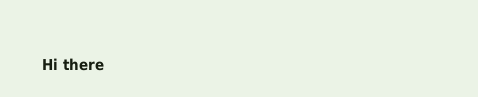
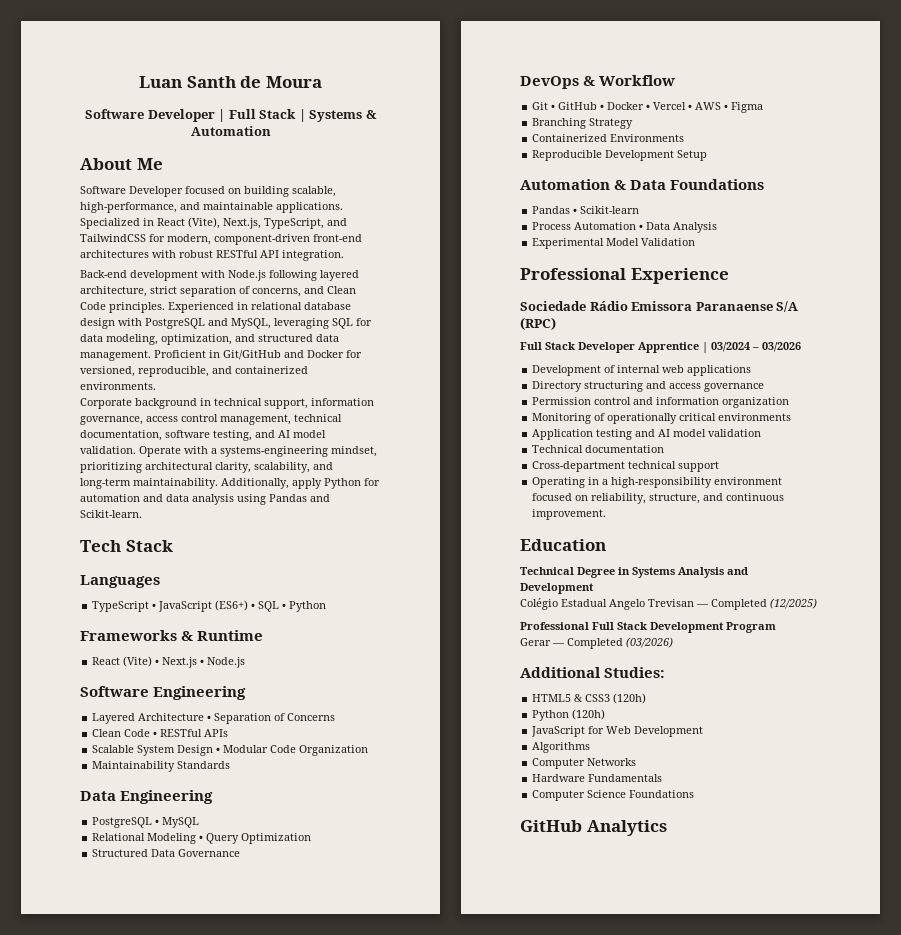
[42,58,104,71] Hi there -> [139,76,322,88] [85,109,377,122] [190,126,271,136] [80,158,163,170] [80,186,336,197] [80,202,343,213] [80,217,347,229] [80,234,362,245] [80,250,344,261] [80,270,359,281] [80,286,356,297] [80,302,351,313] [80,318,372,329] [80,334,339,345] [80,350,362,361] [80,366,308,377] [80,382,156,390] [80,398,374,409] [80,414,342,425] [80,430,326,441] [80,446,377,457] [80,462,333,473] [80,478,380,489] [80,494,330,505] [80,510,142,518] [80,540,173,552] [80,575,160,588] [92,600,327,612] [80,630,264,641] [92,656,246,668] [80,686,247,700] [92,713,336,724] [92,729,229,737] [92,745,369,756] [92,761,231,772] [80,790,214,804] [92,817,200,828] [92,833,312,844] [92,849,241,857] [520,75,676,89] [532,102,764,113] [532,118,634,129] [532,134,685,142] [532,150,708,161] [520,179,765,190] [532,206,640,214] [532,222,718,233] [532,238,696,249] [520,268,729,284] [520,301,799,312] [520,317,556,330] [520,342,801,353] [532,365,752,376] [532,381,765,392] [532,397,790,408] [532,413,792,424] [532,429,762,440] [532,445,665,453] [532,461,720,472] [532,477,783,488] [532,493,785,504] [532,509,607,520] [520,539,606,551] [520,567,748,578] [520,583,594,594] [520,598,817,610] [520,622,776,633] [520,637,673,649] [520,667,666,678] [532,693,647,704] [532,709,606,721] [531,726,704,737] [532,742,591,753] [532,758,637,769] [532,774,663,782] [532,790,695,801] [520,820,667,836] Luan Santh de Moura // Software Developer | Full Stack | Systems & Automation // About Me // Software Developer focused on building scalable, high-performance, and maintainable applications. Specialized in React (Vite), Next.js, TypeScript, and TailwindCSS for modern, component-driven front-end architectures with robust RESTful API integration. // Back-end development with Node.js following layered architecture, strict separation of concerns, and Clean Code principles. Experienced in relational database design with PostgreSQL and MySQL, leveraging SQL for data modeling, optimization, and structured data management. Proficient in Git/GitHub and Docker for versioned, reproducible, and containerized environments. // Corporate background in technical support, information governance, access control management, technical documentation, software testing, and AI model validation. Operate with a systems-engineering mindset, prioritizing architectural clarity, scalability, and long-term maintainability. Additionally, apply Python for automation and data analysis using Pandas and Scikit-learn. // Tech Stack // Languages // TypeScript • JavaScript (ES6+) • SQL • Python // Frameworks & Runtime // React (Vite) • Next.js • Node.js // Software Engineering // Layered Architecture • Separation of Concerns // Clean Code • RESTful APIs // Scalable System Design • Modular Code Organization // Maintainability Standards // Data Engineering // PostgreSQL • MySQL // Relational Modeling • Query Optimization // Structured Data Governance // DevOps & Workflow // Git • GitHub • Docker • Vercel • AWS • Figma // Branching Strategy // Containerized Environments // Reproducible Development Setup // Automation & Data Foundations // Pandas • Scikit-learn // Process Automation • Data Analysis // Experimental Model Validation // Professional Experience // Sociedade Rádio Emissora Paranaense S/A (RPC) // Full Stack Developer Apprentice | 03/2024 – 03/2026 // Development of internal web applications // Directory structuring and access governance // Permission control and information organization // Monitoring of operationally critical environments // Application testing and AI model validation // Technical documentation // Cross-department technical support // Operating in a high-responsibility environment focused on reliability, structure, and continuous improvement. // Education // Technical Degree in Systems Analysis and Development // Colégio Estadual Angelo Trevisan — Completed (12/2025) // Professional Full Stack Development Program // Gerar — Completed (03/2026) // Additional Studies: // HTML5 & CSS3 (120h) // Python (120h) // JavaScript for Web Development // Algorithms // Computer Networks // Hardware Fundamentals // Computer Science Foundations // GitHub Analytics

